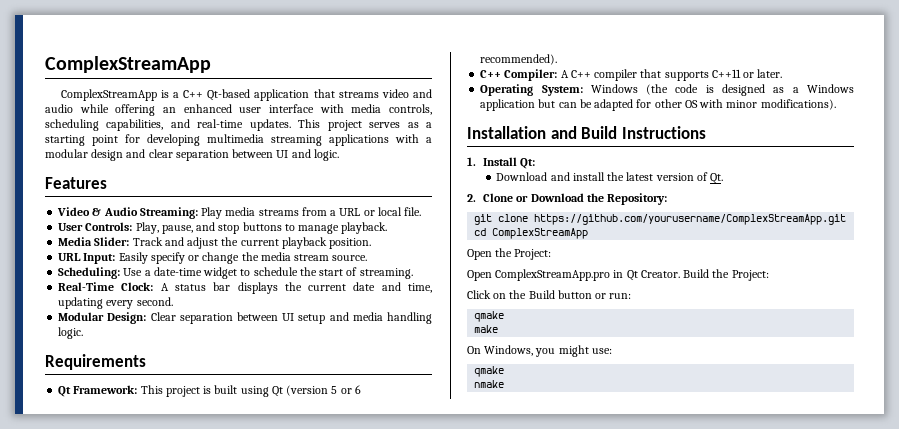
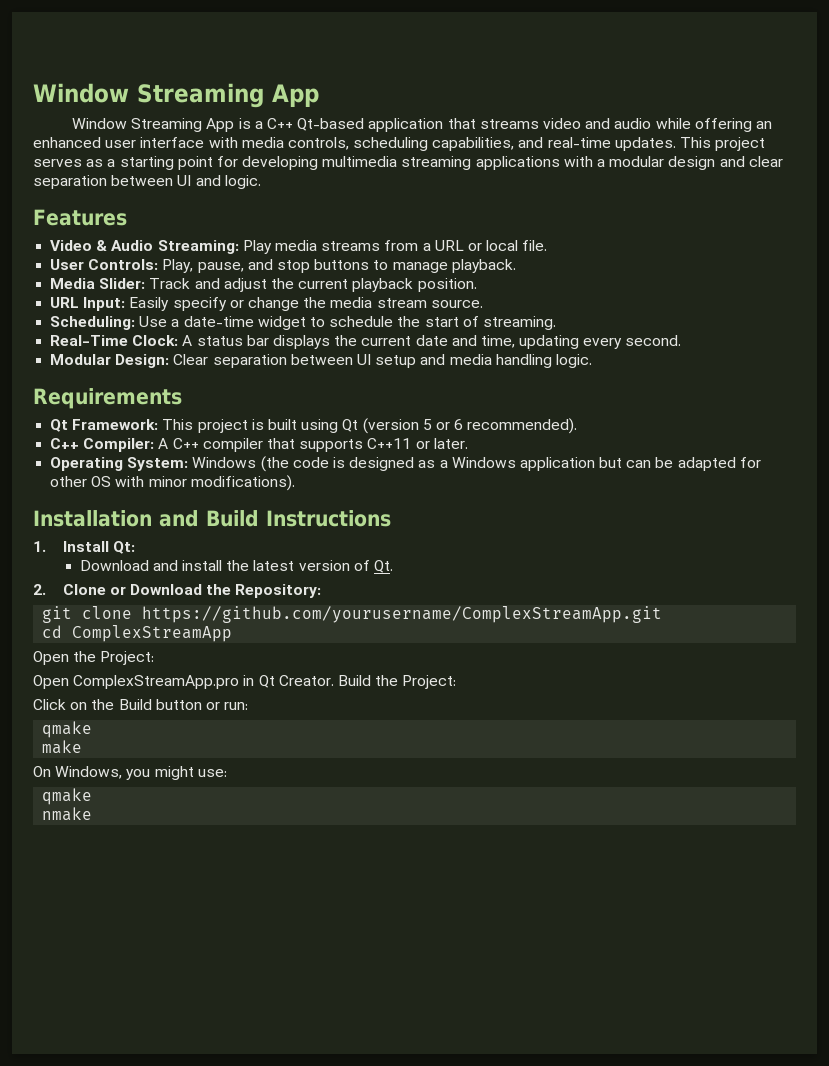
[45,56,211,73] [60,89,157,101] ComplexStreamApp // ComplexStreamApp -> [33,83,319,108] [72,118,235,132] Window Streaming App // Window Streaming App

